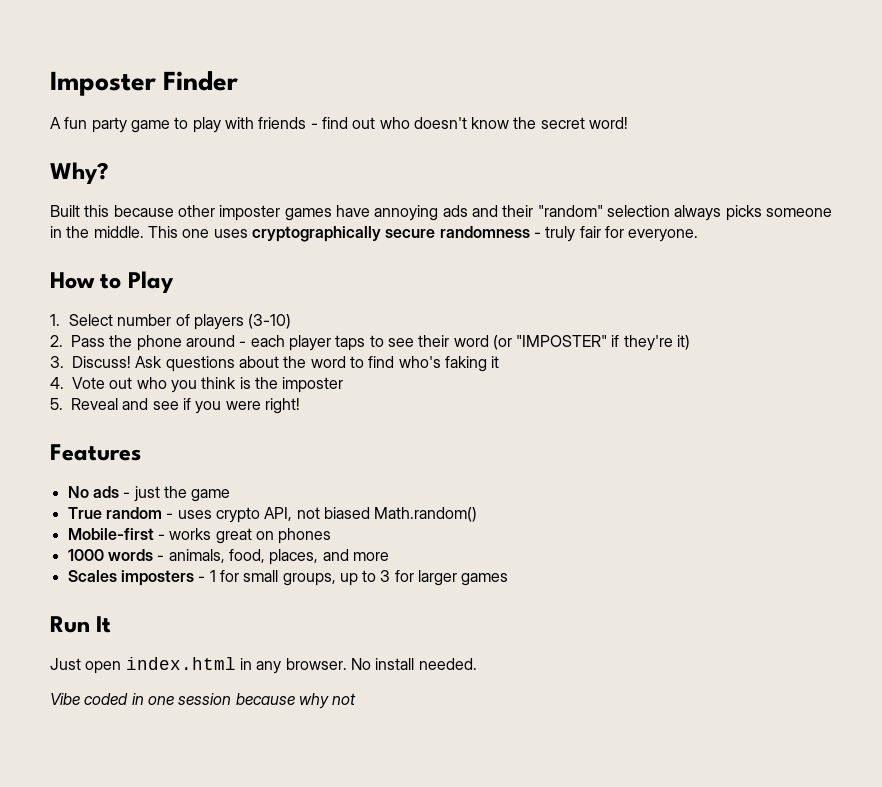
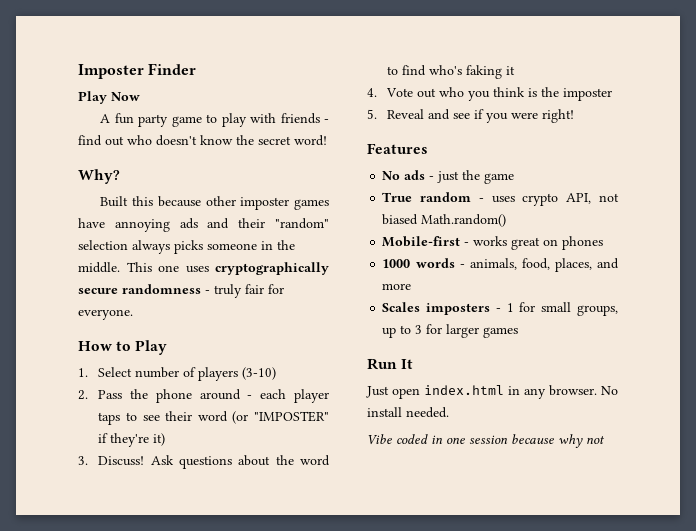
(239, 81) none -> [78,91,140,104] // Play Now

